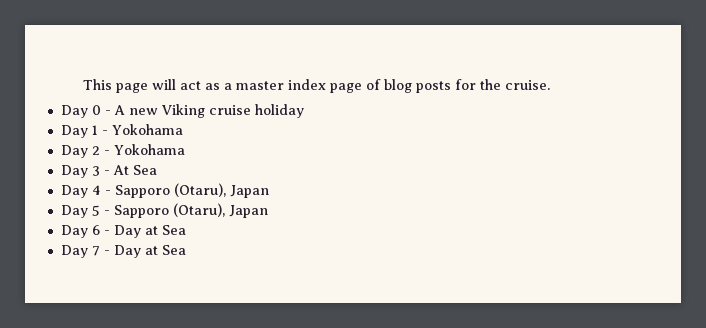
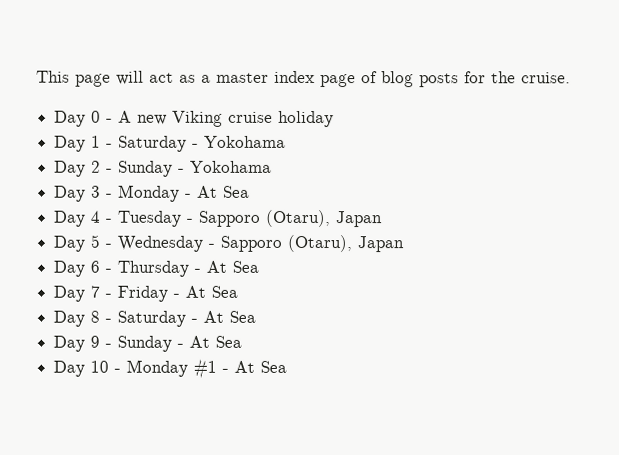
(108, 132) none -> [118,135,200,152] Saturday -
(110, 152) none -> [118,160,186,177] Sunday -
(110, 172) none -> [118,184,193,202] Monday -
(111, 192) none -> [118,210,195,227] Tuesday -
(110, 212) none -> [117,235,216,252] Wednesday -
[113,225,158,238] Day at -> [117,260,228,277] Thursday - At
[113,245,158,258] Day at -> [117,285,239,302] [53,310,257,327] [53,335,243,352] [53,358,256,379] Friday - At Sea // Day 8 - Saturday - At Sea // Day 9 - Sunday - At Sea // Day 10 - Monday #1 - At

